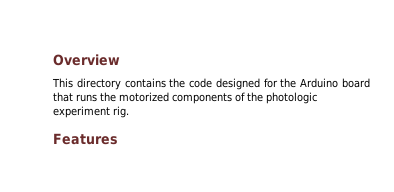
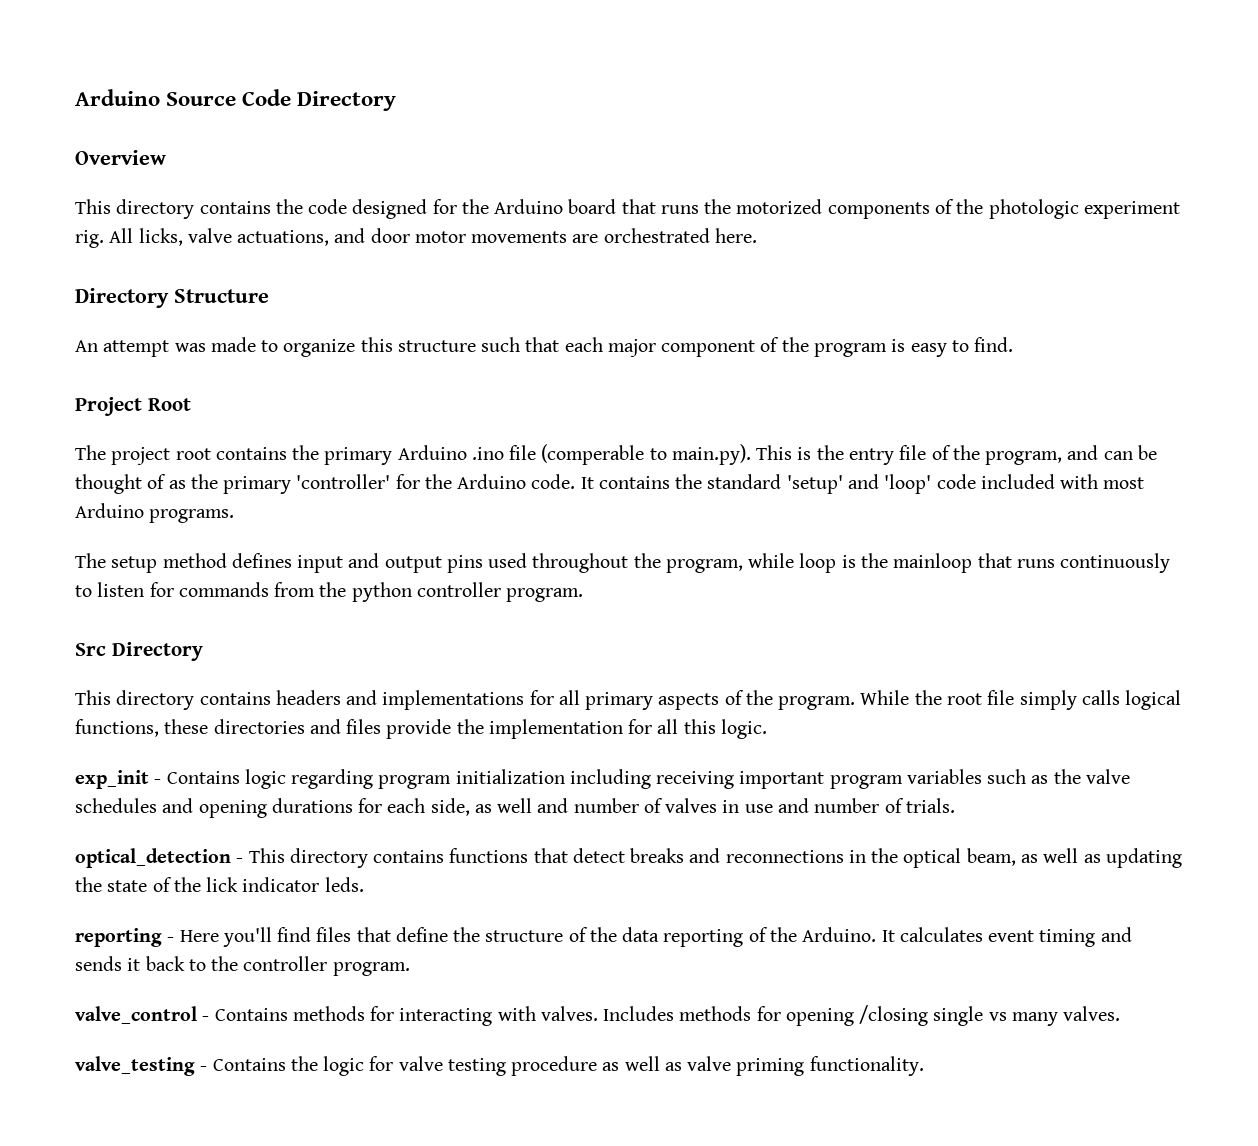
(53, 60) none -> [75,89,397,111] Arduino Source Code Directory //
[53,133,118,145] // Features -> [109,228,757,246] [75,288,269,308] [75,337,1014,357] [75,397,191,416] [75,444,1157,465] [75,474,1145,494] [75,503,235,523] [75,553,1171,573] [75,582,584,602] [75,642,203,661] [75,690,1182,710] [75,719,767,739] [75,769,1130,789] [75,798,955,818] [75,848,1182,868] [75,877,364,892] [75,927,1132,947] [75,956,410,976] [75,1005,1121,1026] [75,1056,924,1076] All licks, valve actuations, and door motor movements are orchestrated here. // Directory Structure // An attempt was made to organize this structure such that each major component of the program is easy to find. // Project Root // The project root contains the primary Arduino .ino file (comperable to main.py). This is the entry file of the program, and can be thought of as the primary 'controller' for the Arduino code. It contains the standard 'setup' and 'loop' code included with most Arduino programs. // The setup method defines input and output pins used throughout the program, while loop is the mainloop that runs continuously to listen for commands from the python controller program. // Src Directory // This directory contains headers and implementations for all primary aspects of the program. While the root file simply calls logical functions, these directories and files provide the implementation for all this logic. // exp_init - Contains logic regarding program initialization including receiving important program variables such as the valve schedules and opening durations for each side, as well and number of valves in use and number of trials. // optical_detection - This directory contains functions that detect breaks and reconnections in the optical beam, as well as updating the state of the lick indicator leds. // reporting - Here you'll find files that define the structure of the data reporting of the Arduino. It calculates event timing and sends it back to the controller program. // valve_control - Contains methods for interacting with valves. Includes methods for opening /closing single vs many valves. // valve_testing - Contains the logic for valve testing procedure as well as valve priming functionality.

